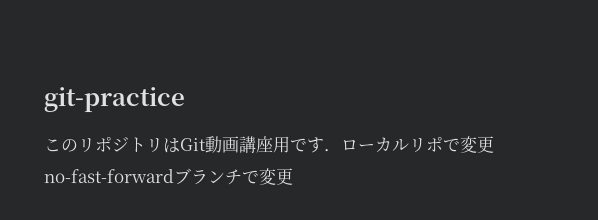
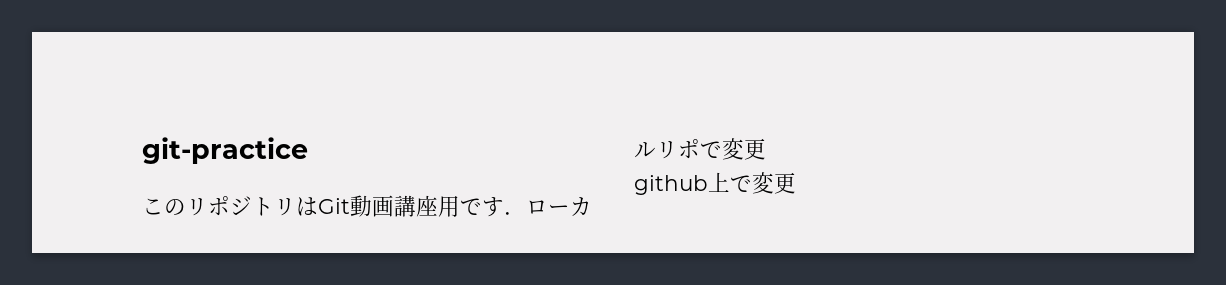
[44,168,243,186] no-fast-forwardブランチ -> [634,172,730,195] github上

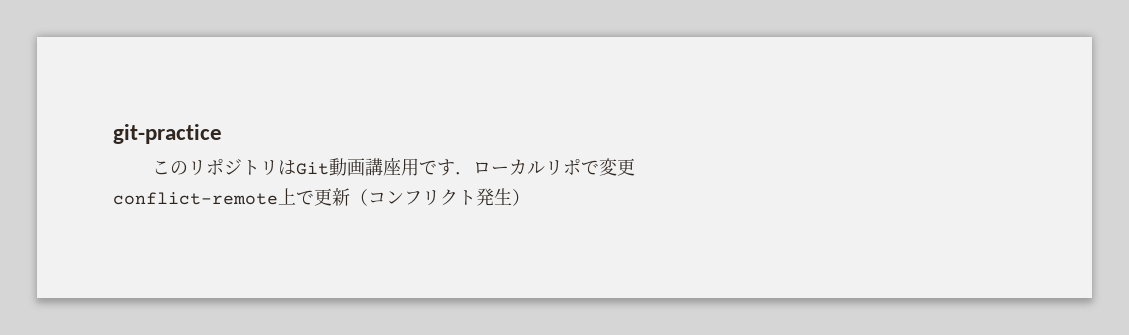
[634,172,796,195] github上で変更 -> [113,188,530,206] conflict-remote上で更新（コンフリクト発生）

